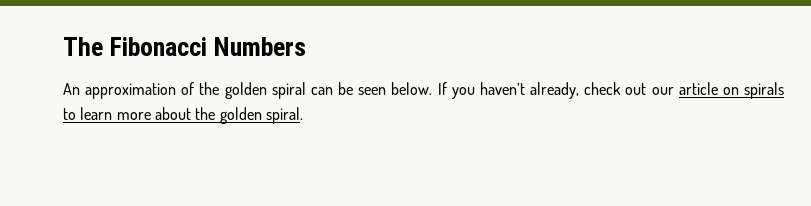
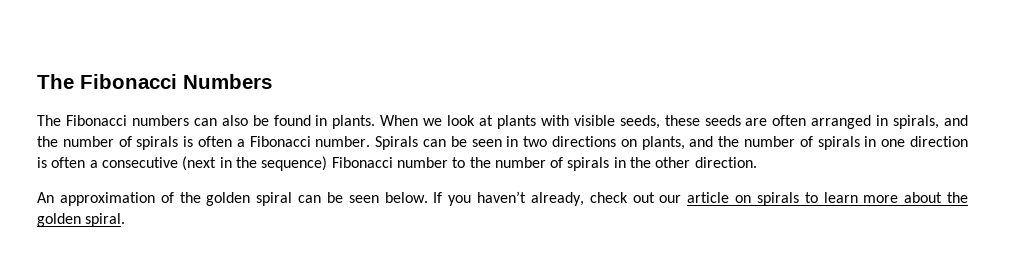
(307, 46) none -> [37,115,968,129] [37,136,968,150] [37,156,757,171] // The Fibonacci numbers can also be found in plants. When we look at plants with visible seeds, these seeds are often arranged in spirals, and the number of spirals is often a Fibonacci number. Spirals can be seen in two directions on plants, and the number of spirals in one direction is often a consecutive (next in the sequence) Fibonacci number to the number of spirals in the other direction.

